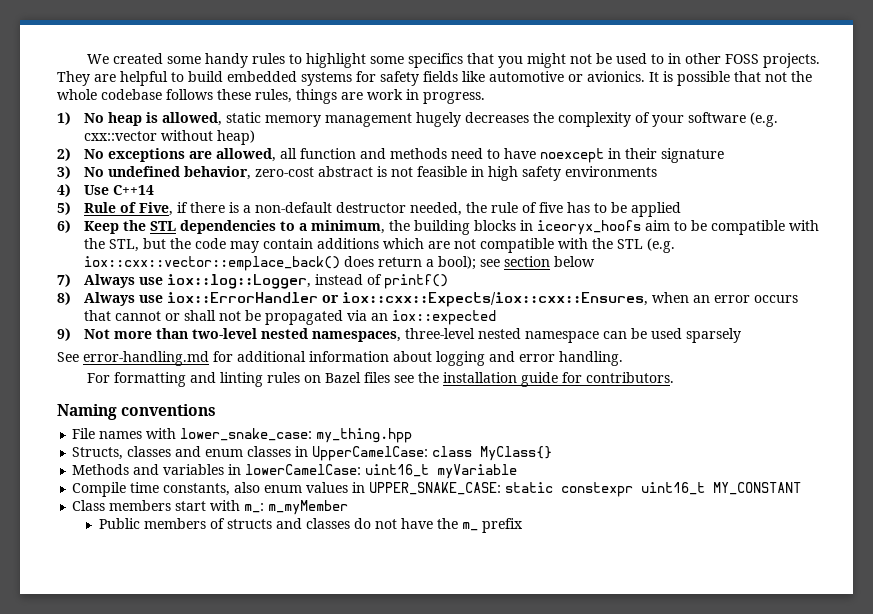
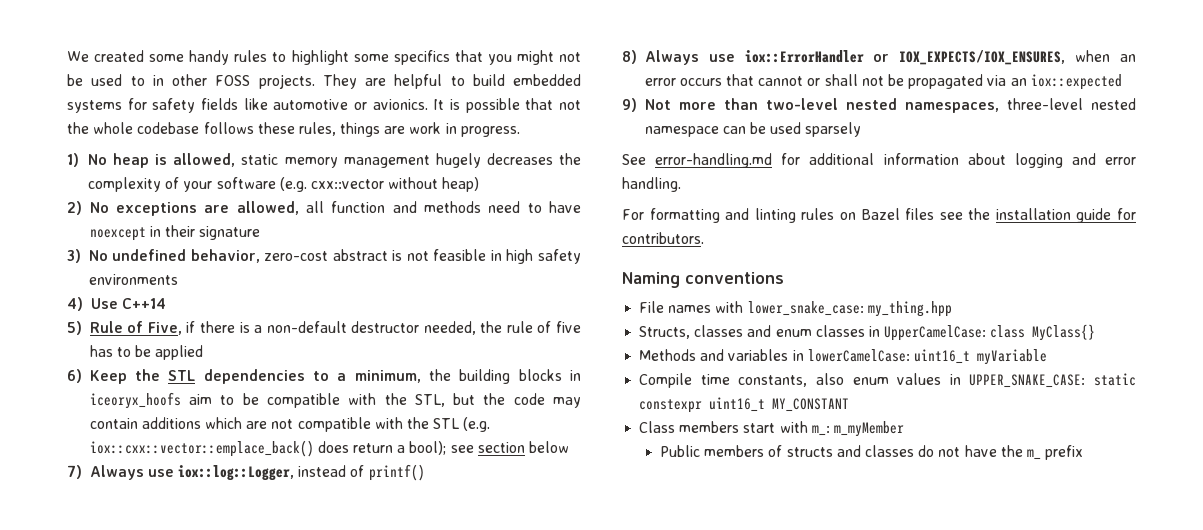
[341,292,648,307] iox::cxx::Expects/iox::cxx::Ensures, -> [899,50,1066,65] IOX_EXPECTS/IOX_ENSURES,

